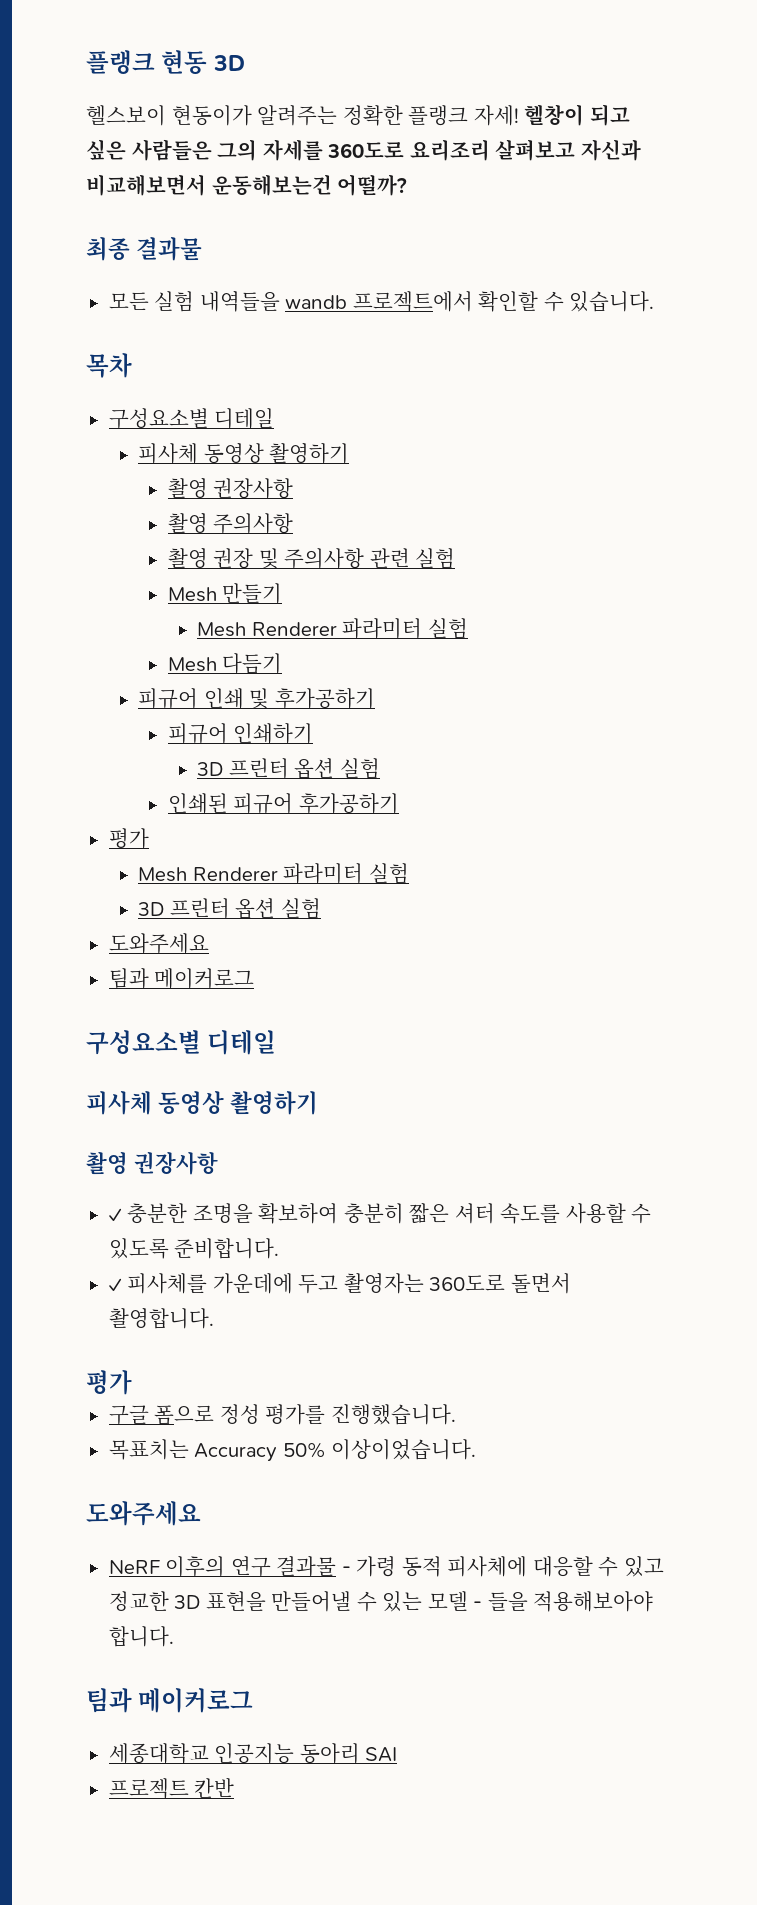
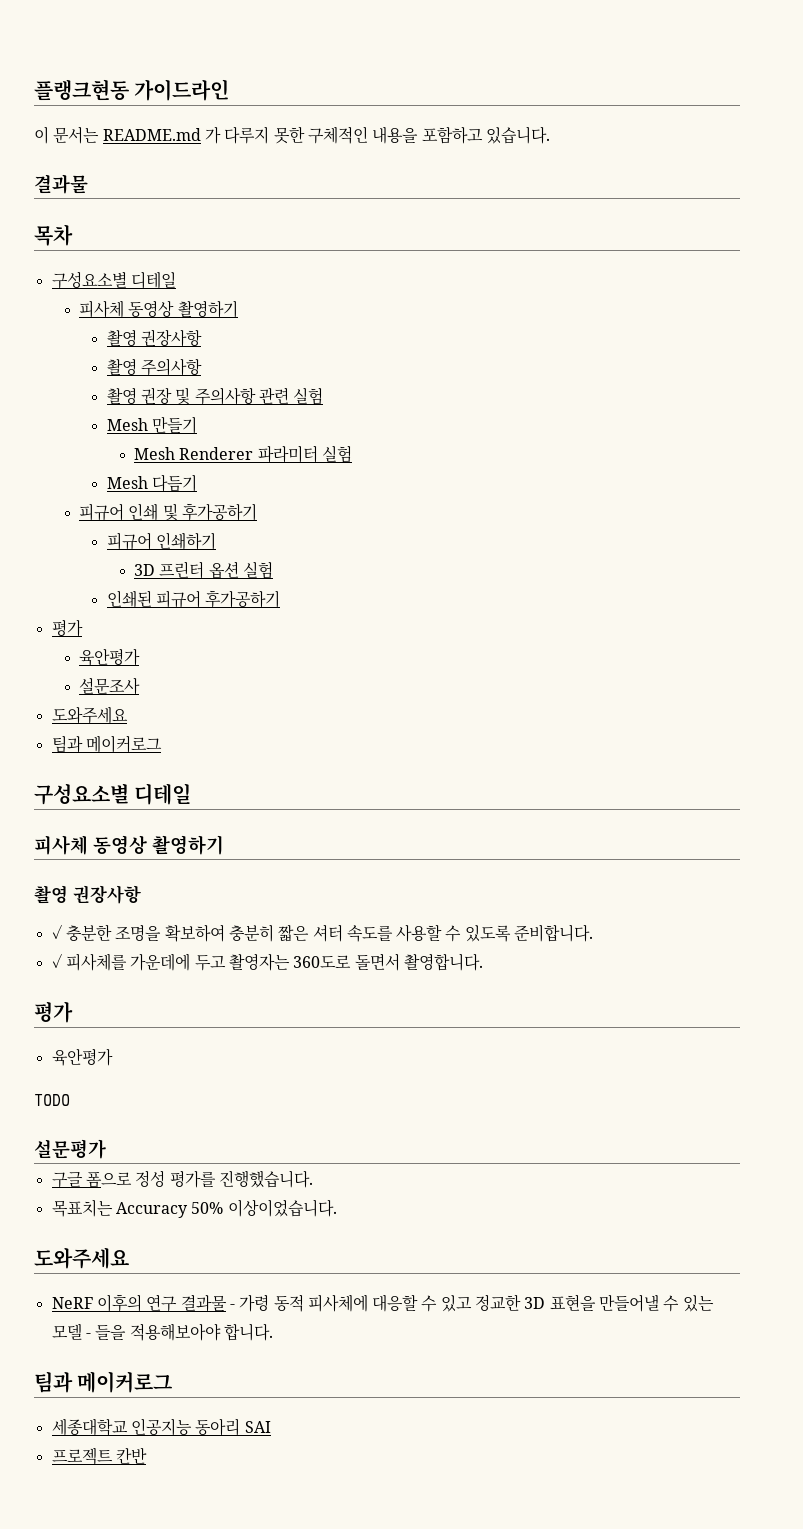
[86,50,245,75] [86,104,630,126] [86,139,641,161] [86,174,408,196] [86,237,203,261] [108,291,655,312] 플랭크 현동 3D // 헬스보이 현동이가 알려주는 정확한 플랭크 자세! 헬창이 되고 싶은 사람들은 그의 자세를 360도로 요리조리 살펴보고 자신과 비교해보면서 운동해보는건 어떨까? // 최종 결과물 // 모든 실험 내역들을 wandb 프로젝트에서 확인할 수 있습니다. -> [34,79,230,101] [34,126,550,144] [34,174,88,194] 플랭크현동 가이드라인 // 이 문서는 README.md 가 다루지 못한 구체적인 내용을 포함하고 있습니다. // 결과물
[138,863,409,884] [138,898,321,919] Mesh Renderer 파라미터 실험 // 3D 프린터 옵션 실험 -> [79,648,141,666] [79,677,141,695] 육안평가 // 설문조사
(132, 1382) none -> [51,1048,113,1066] [34,1094,70,1106] [34,1139,106,1159] // 육안평가 // TODO // 설문평가

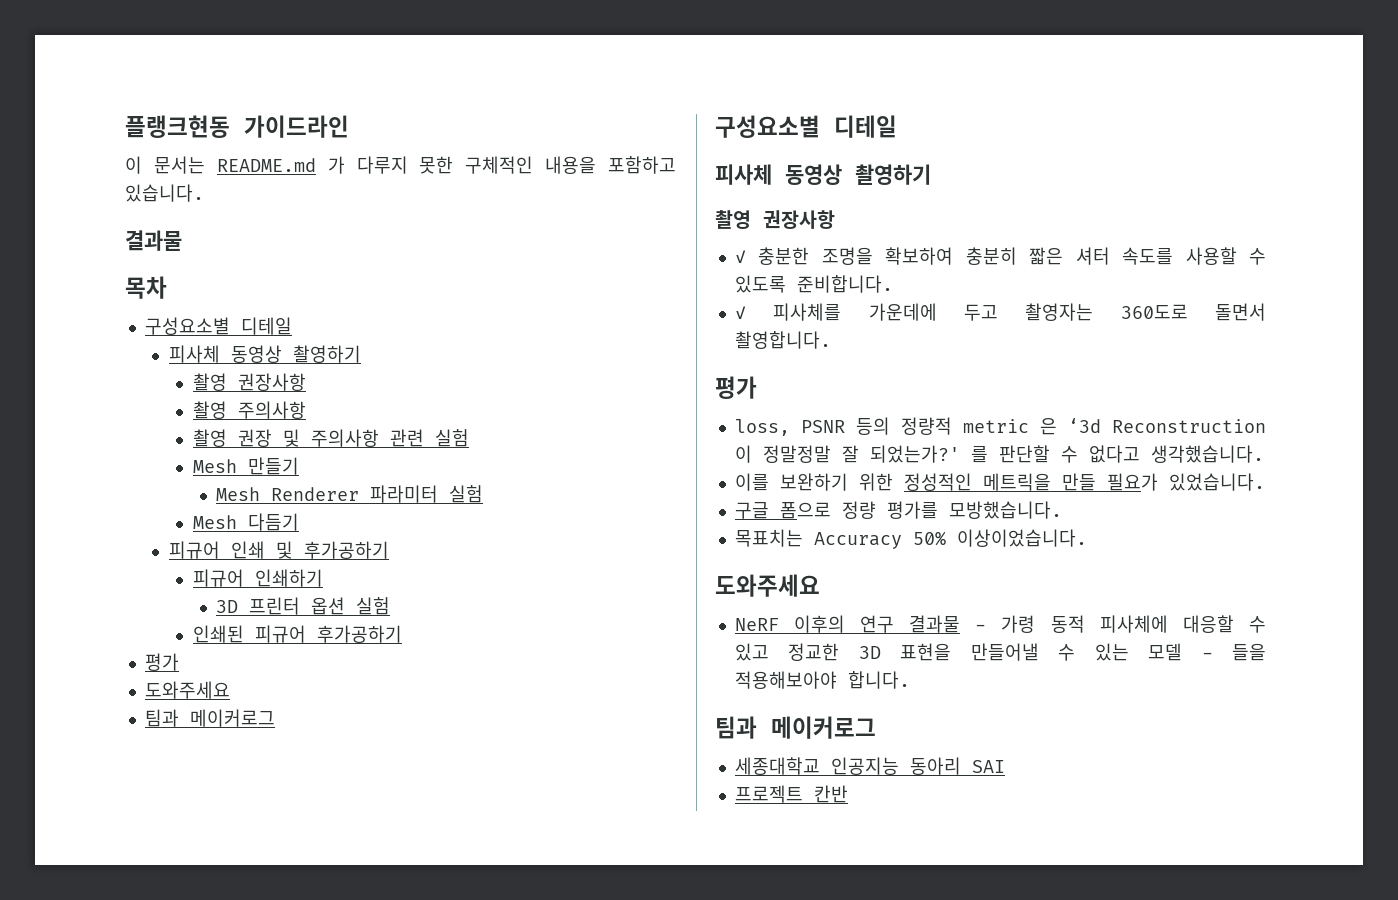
[79,648,141,666] [79,677,141,695] // 육안평가 // 설문조사 -> (179, 662) none
[51,1048,113,1066] [34,1094,70,1106] [34,1139,106,1159] 육안평가 // TODO // 설문평가 -> [734,417,1266,436] [734,445,1264,463] [734,473,1265,491] loss, PSNR 등의 정량적 metric 은 ‘3d Reconstruction 이 정말정말 잘 되었는가?' 를 판단할 수 없다고 생각했습니다. // 이를 보완하기 위한 정성적인 메트릭을 만들 필요가 있었습니다.
[135,1170,313,1188] 정성 평가를 진행했습니다. -> [841,501,1062,519] 정량 평가를 모방했습니다.

